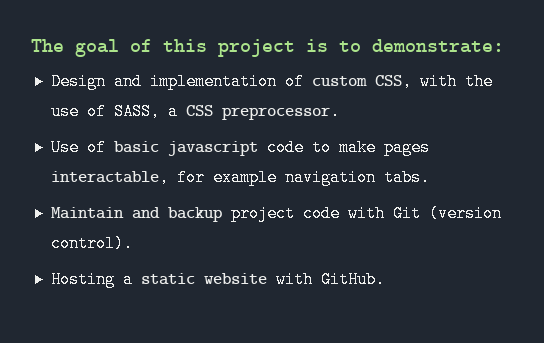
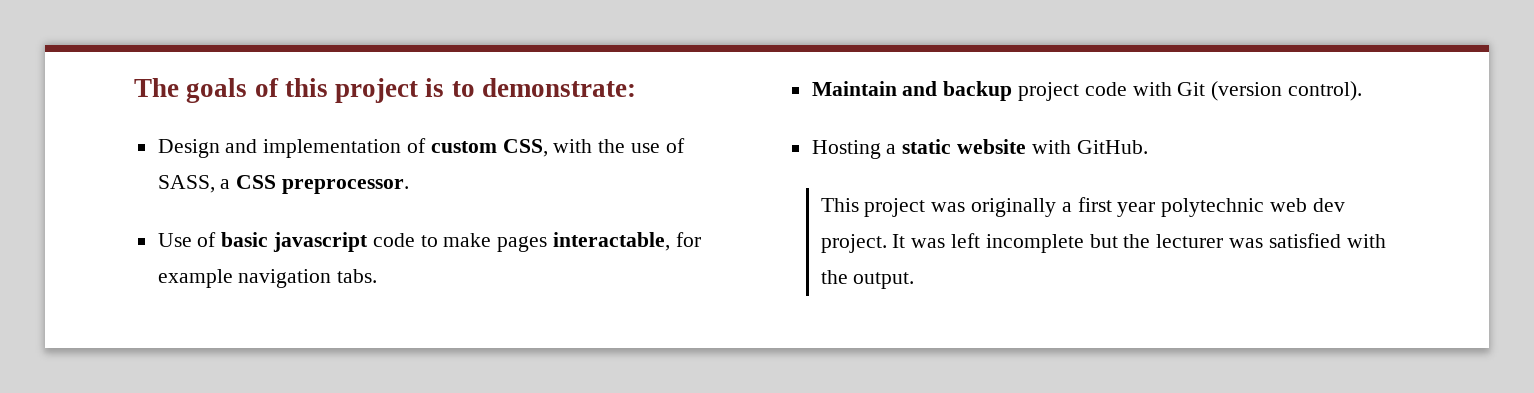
[75,39,119,57] goal -> [186,78,248,103] goals
(385, 279) none -> [820,197,1345,217] [820,233,1386,253] [820,270,915,289] // This project was originally a first year polytechnic web dev project. It was left incomplete but the lecturer was satisfied with the output.

